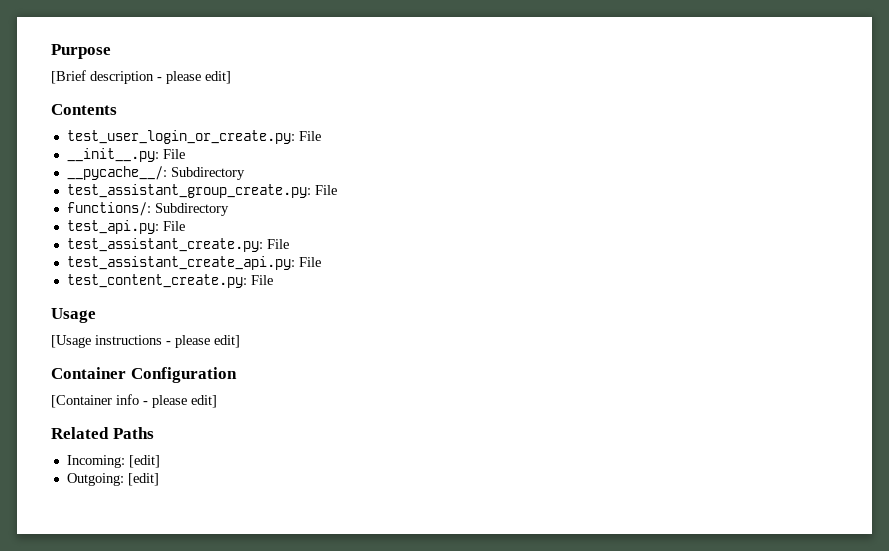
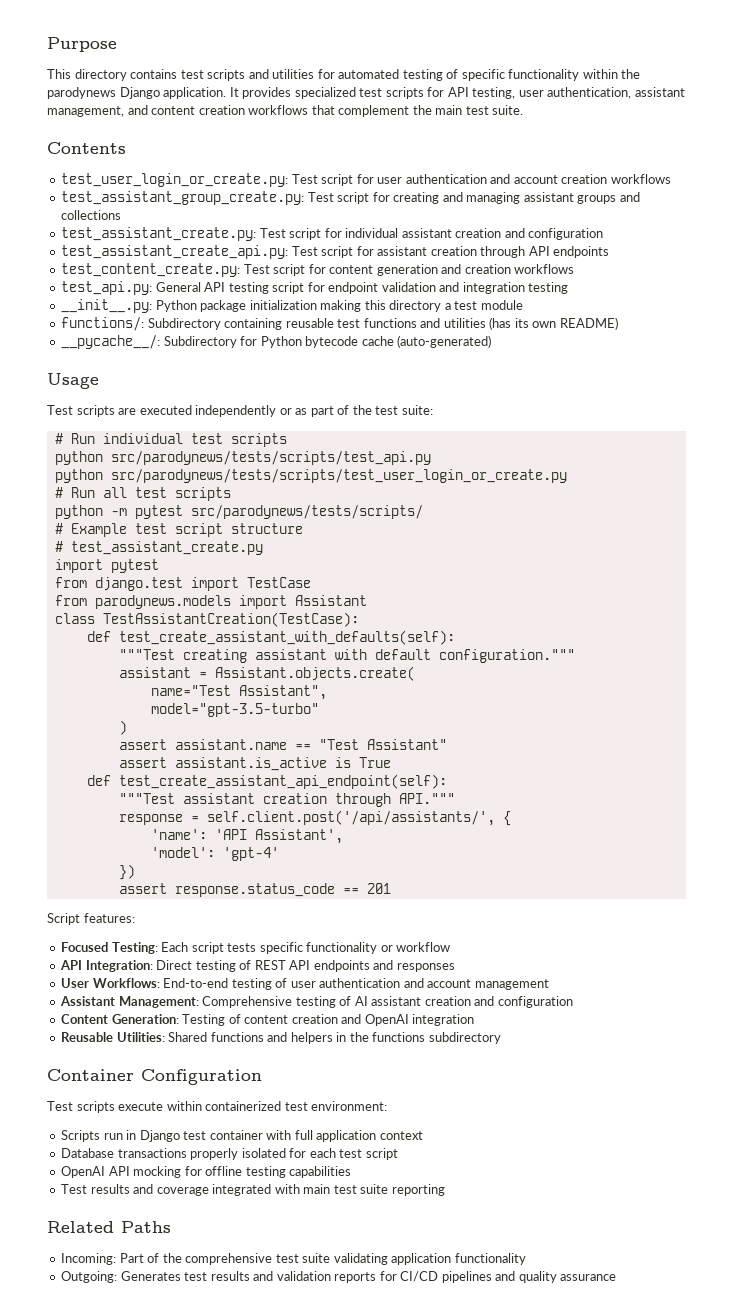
[51,70,231,84] [51,104,117,115] [66,130,321,144] [66,148,185,162] [66,166,245,180] [66,184,337,198] [66,202,229,216] [66,220,185,234] [66,238,289,252] [66,256,321,270] [66,274,273,288] [51,308,96,323] [51,335,240,348] [51,367,237,383] [51,394,217,408] [51,427,154,439] [66,455,160,468] [66,473,159,486] [Brief description - please edit] // Contents // test_user_login_or_create.py: File // __init__.py: File // __pycache__/: Subdirectory // test_assistant_group_create.py: File // functions/: Subdirectory // test_api.py: File // test_assistant_create.py: File // test_assistant_create_api.py: File // test_content_create.py: File // Usage // [Usage instructions - please edit] // Container Configuration // [Container info - please edit] // Related Paths // Incoming: [edit] // Outgoing: [edit] -> [47,69,641,81] [47,87,685,99] [47,105,524,117] [47,142,126,154] [61,173,671,187] [61,191,640,205] [61,210,122,220] [61,227,604,241] [61,245,610,259] [61,263,575,277] [61,281,569,295] [61,299,523,313] [61,317,618,331] [61,335,492,349] [47,373,99,389] [47,405,433,417] [54,433,287,447] [54,451,431,465] [54,469,567,483] [54,487,231,501] [54,505,423,519] [54,523,303,537] [54,541,263,555] [54,559,159,573] [54,577,311,591] [54,595,367,609] [54,612,359,627] [86,630,455,645] [118,649,575,663] [118,666,415,681] [150,685,327,700] [150,703,319,717] [118,720,127,735] [118,739,447,750] [118,757,391,771] [86,774,447,789] [118,793,455,807] [118,810,511,826] [150,829,343,844] [150,847,279,861] [118,864,135,880] [118,883,391,897] [47,913,135,925] [61,942,451,954] [60,960,455,972] [61,978,549,990] [60,996,573,1008] [61,1014,475,1026] [61,1032,501,1044] [47,1069,262,1085] [47,1101,388,1113] [61,1130,423,1142] [61,1148,398,1160] [61,1166,352,1178] [61,1184,445,1196] [47,1221,171,1233] [61,1253,526,1265] [61,1271,617,1283] This directory contains test scripts and utilities for automated testing of specific functionality within the parodynews Django application. It provides specialized test scripts for API testing, user authentication, assistant management, and content creation workflows that complement the main test suite. // Contents // test_user_login_or_create.py: Test script for user authentication and account creation workflows // test_assistant_group_create.py: Test script for creating and managing assistant groups and collections // test_assistant_create.py: Test script for individual assistant creation and configuration // test_assistant_create_api.py: Test script for assistant creation through API endpoints // test_content_create.py: Test script for content generation and creation workflows // test_api.py: General API testing script for endpoint validation and integration testing // __init__.py: Python package initialization making this directory a test module // functions/: Subdirectory containing reusable test functions and utilities (has its own README) // __pycache__/: Subdirectory for Python bytecode cache (auto-generated) // Usage // Test scripts are executed independently or as part of the test suite: // # Run individual test scripts // python src/parodynews/tests/scripts/test_api.py // python src/parodynews/tests/scripts/test_user_login_or_create.py // # Run all test scripts // python -m pytest src/parodynews/tests/scripts/ // # Example test script structure // # test_assistant_create.py // import pytest // from django.test import TestCase // from parodynews.models import Assistant // class TestAssistantCreation(TestCase): // def test_create_assistant_with_defaults(self): // """Test creating assistant with default configuration.""" // assistant = Assistant.objects.create( // name="Test Assistant", // model="gpt-3.5-turbo" // ) // assert assistant.name == "Test Assistant" // assert assistant.is_active is True // def test_create_assistant_api_endpoint(self): // """Test assistant creation through API.""" // response = self.client.post('/api/assistants/', { // 'name': 'API Assistant', // 'model': 'gpt-4' // }) // assert response.status_code == 201 // Script features: // Focused Testing: Each script tests specific functionality or workflow // API Integration: Direct testing of REST API endpoints and responses // User Workflows: End-to-end testing of user authentication and account management // Assistant Management: Comprehensive testing of AI assistant creation and configuration // Content Generation: Testing of content creation and OpenAI integration // Reusable Utilities: Shared functions and helpers in the functions subdirectory // Container Configuration // Test scripts execute within containerized test environment: // Scripts run in Django test container with full application context // Database transactions properly isolated for each test script // OpenAI API mocking for offline testing capabilities // Test results and coverage integrated with main test suite reporting // Related Paths // Incoming: Part of the comprehensive test suite validating application functionality // Outgoing: Generates test results and validation reports for CI/CD pipelines and quality assurance

